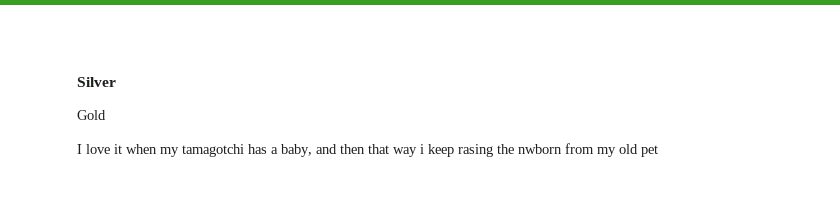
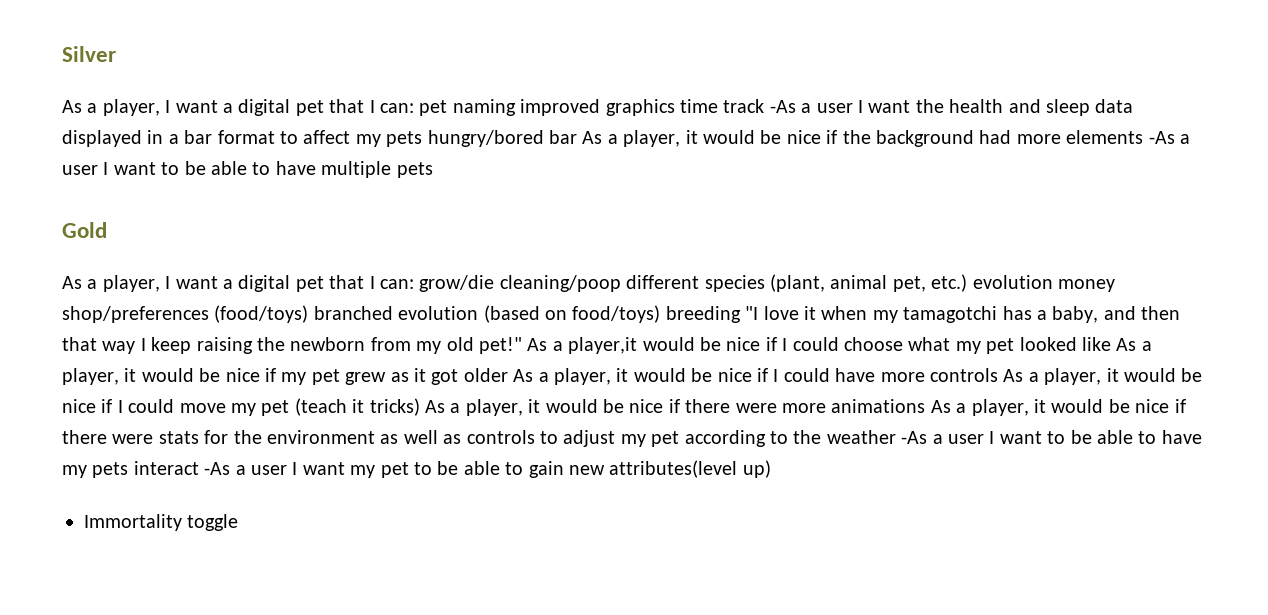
[77,110,106,120] [77,144,82,154] Gold // I -> [62,99,1134,116] [62,130,1190,147] [62,161,433,178] [62,222,107,238] [62,274,1115,292] [62,305,759,323] As a player, I want a digital pet that I can: pet naming improved graphics time track -As a user I want the health and sleep data displayed in a bar format to affect my pets hungry/bored bar As a player, it would be nice if the background had more elements -As a user I want to be able to have multiple pets // Gold // As a player, I want a digital pet that I can: grow/die cleaning/poop different species (plant, animal pet, etc.) evolution money shop/preferences (food/toys) branched evolution (based on food/toys) breeding "I
[420,143,658,157] i keep rasing the nwborn from my old pet -> [140,337,1152,354] [62,368,1203,385] [62,398,1186,416] [62,430,1202,447] [62,460,771,478] [84,514,239,531] I keep raising the newborn from my old pet!" As a player,it would be nice if I could choose what my pet looked like As a player, it would be nice if my pet grew as it got older As a player, it would be nice if I could have more controls As a player, it would be nice if I could move my pet (teach it tricks) As a player, it would be nice if there were more animations As a player, it would be nice if there were stats for the environment as well as controls to adjust my pet according to the weather -As a user I want to be able to have my pets interact -As a user I want my pet to be able to gain new attributes(level up) // Immortality toggle

